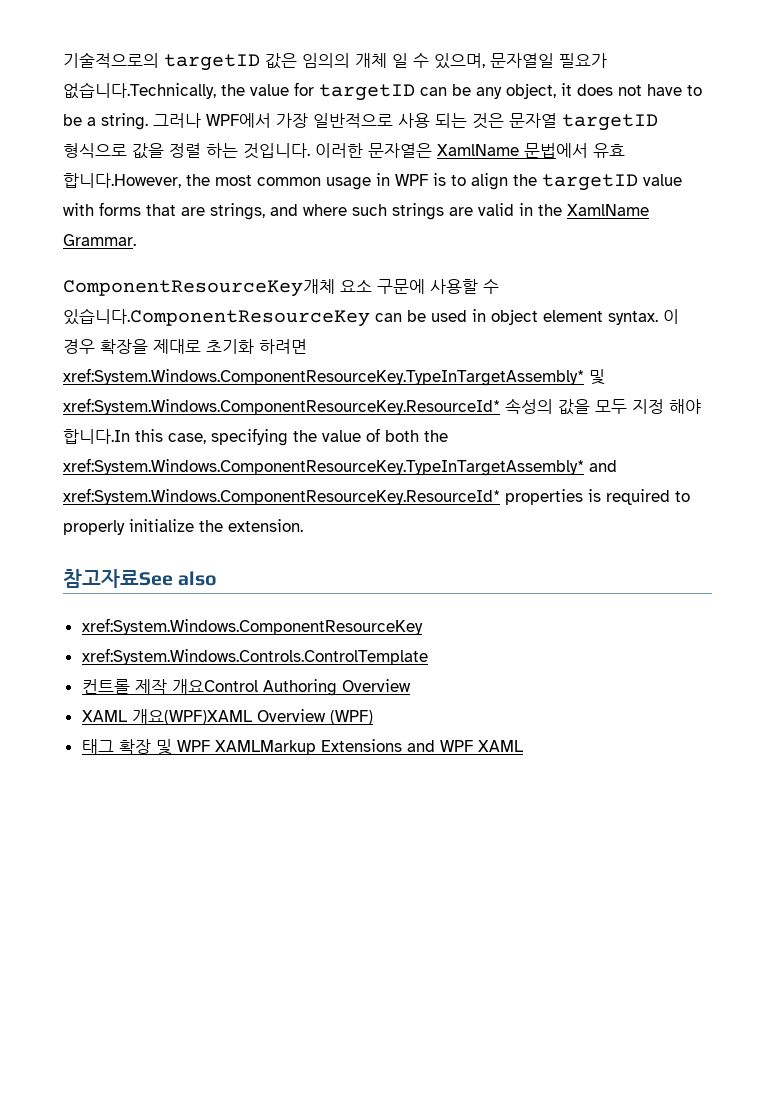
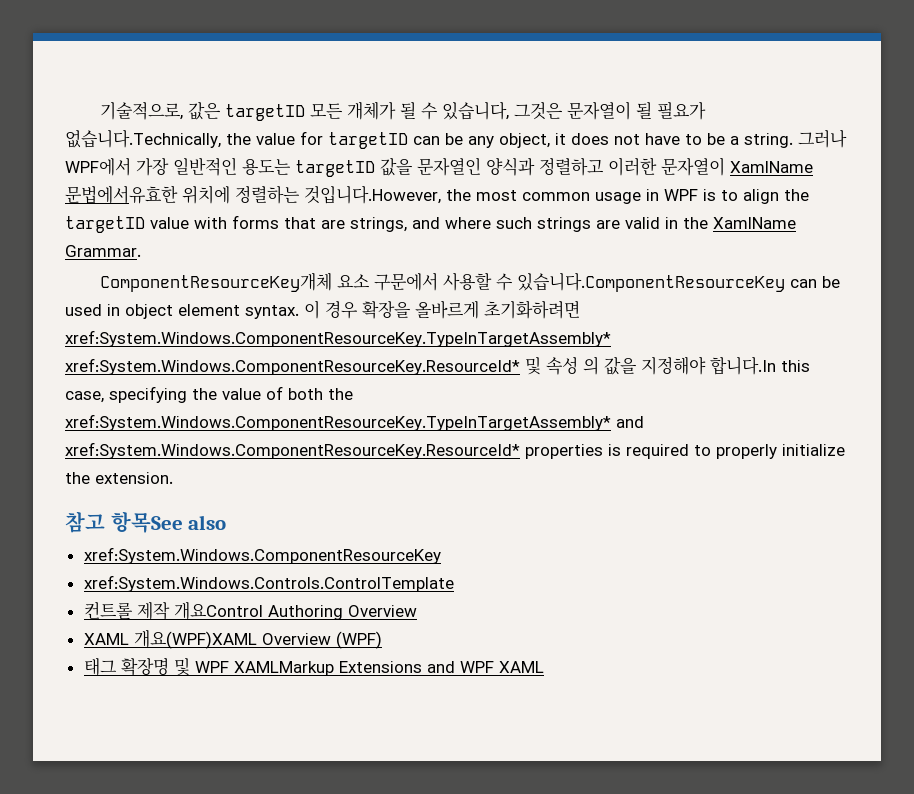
[63,52,554,71] 기술적으로의 targetID 값은 임의의 개체 일 수 있으며, 문자열일 -> [100,101,653,121] 기술적으로, 값은 targetID 모든 개체가 될 수 있습니다, 그것은 문자열이 될
[313,113,658,131] [63,143,625,159] [63,173,181,188] 일반적으로 사용 되는 것은 문자열 targetID 형식으로 값을 정렬 하는 것입니다. 이러한 문자열은 XamlName 문법에서 유효 합니다.However, -> [173,157,813,177] [65,185,441,204] 일반적인 용도는 targetID 값을 문자열인 양식과 정렬하고 이러한 문자열이 XamlName 문법에서유효한 위치에 정렬하는 것입니다.However,
[377,279,425,294] 구문에 -> [374,272,439,291] 구문에서
[153,339,307,354] [63,368,605,386] [63,398,701,415] 제대로 초기화 하려면 xref:System.Windows.ComponentResourceKey.TypeInTargetAssembly* 및 xref:System.Windows.ComponentResourceKey.ResourceId* 속성의 값을 모두 지정 해야 -> [415,300,580,319] [65,330,611,347] [65,356,706,375] 올바르게 초기화하려면 xref:System.Windows.ComponentResourceKey.TypeInTargetAssembly* xref:System.Windows.ComponentResourceKey.ResourceId* 및 속성 의 값을 지정해야
[63,569,173,588] 참고자료See -> [65,511,183,533] 참고 항목See
[118,739,151,754] 확장 -> [120,657,169,676] 확장명

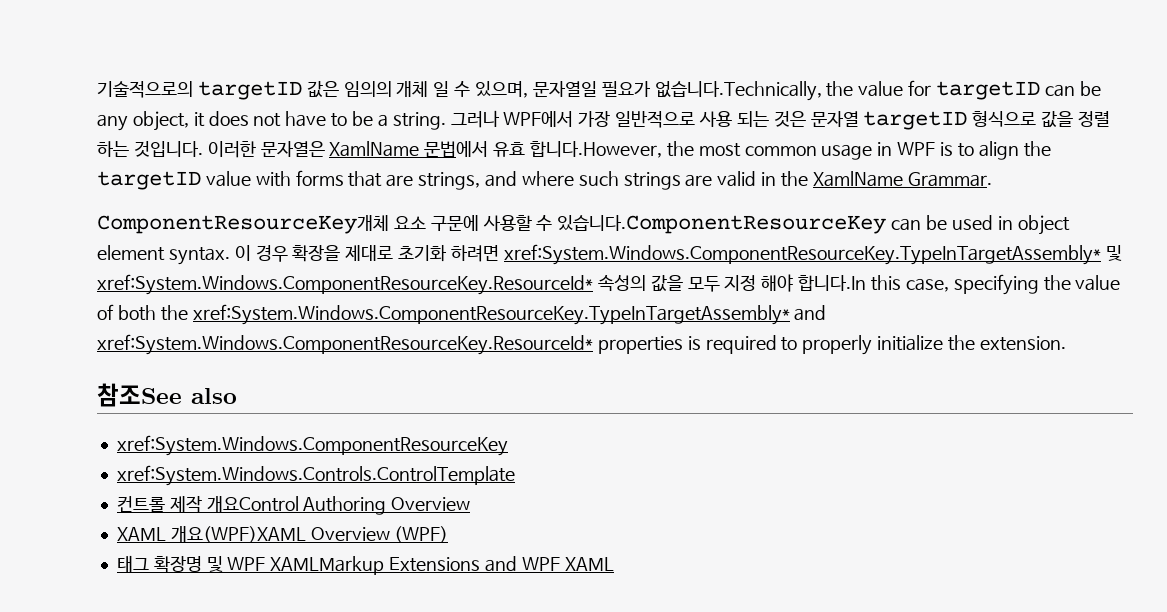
[100,101,653,121] 기술적으로, 값은 targetID 모든 개체가 될 수 있습니다, 그것은 문자열이 될 -> [97,81,597,100] 기술적으로의 targetID 값은 임의의 개체 일 수 있으며, 문자열일
[173,157,813,177] [65,185,441,204] 일반적인 용도는 targetID 값을 문자열인 양식과 정렬하고 이러한 문자열이 XamlName 문법에서유효한 위치에 정렬하는 것입니다.However, -> [615,111,1111,130] [97,141,662,158] 일반적으로 사용 되는 것은 문자열 targetID 형식으로 값을 정렬 하는 것입니다. 이러한 문자열은 XamlName 문법에서 유효 합니다.However,
[374,272,439,291] 구문에서 -> [430,215,479,231] 구문에
[415,300,580,319] [65,330,611,347] [65,356,706,375] 올바르게 초기화하려면 xref:System.Windows.ComponentResourceKey.TypeInTargetAssembly* xref:System.Windows.ComponentResourceKey.ResourceId* 및 속성 의 값을 지정해야 -> [345,244,1122,265] [97,274,794,295] 제대로 초기화 하려면 xref:System.Windows.ComponentResourceKey.TypeInTargetAssembly* 및 xref:System.Windows.ComponentResourceKey.ResourceId* 속성의 값을 모두 지정 해야
[65,511,183,533] 참고 항목See -> [97,383,182,407] 참조See

